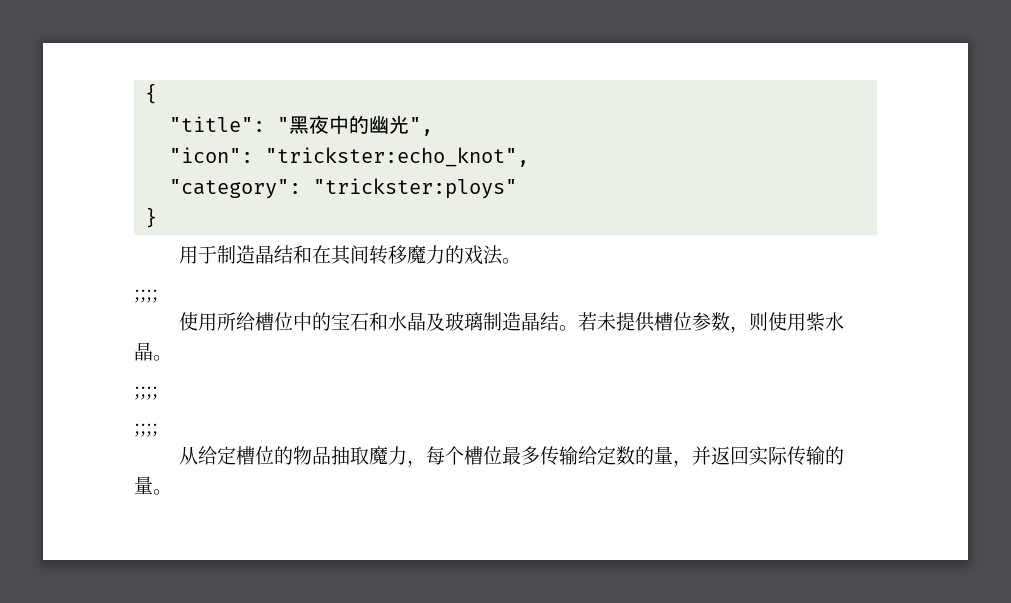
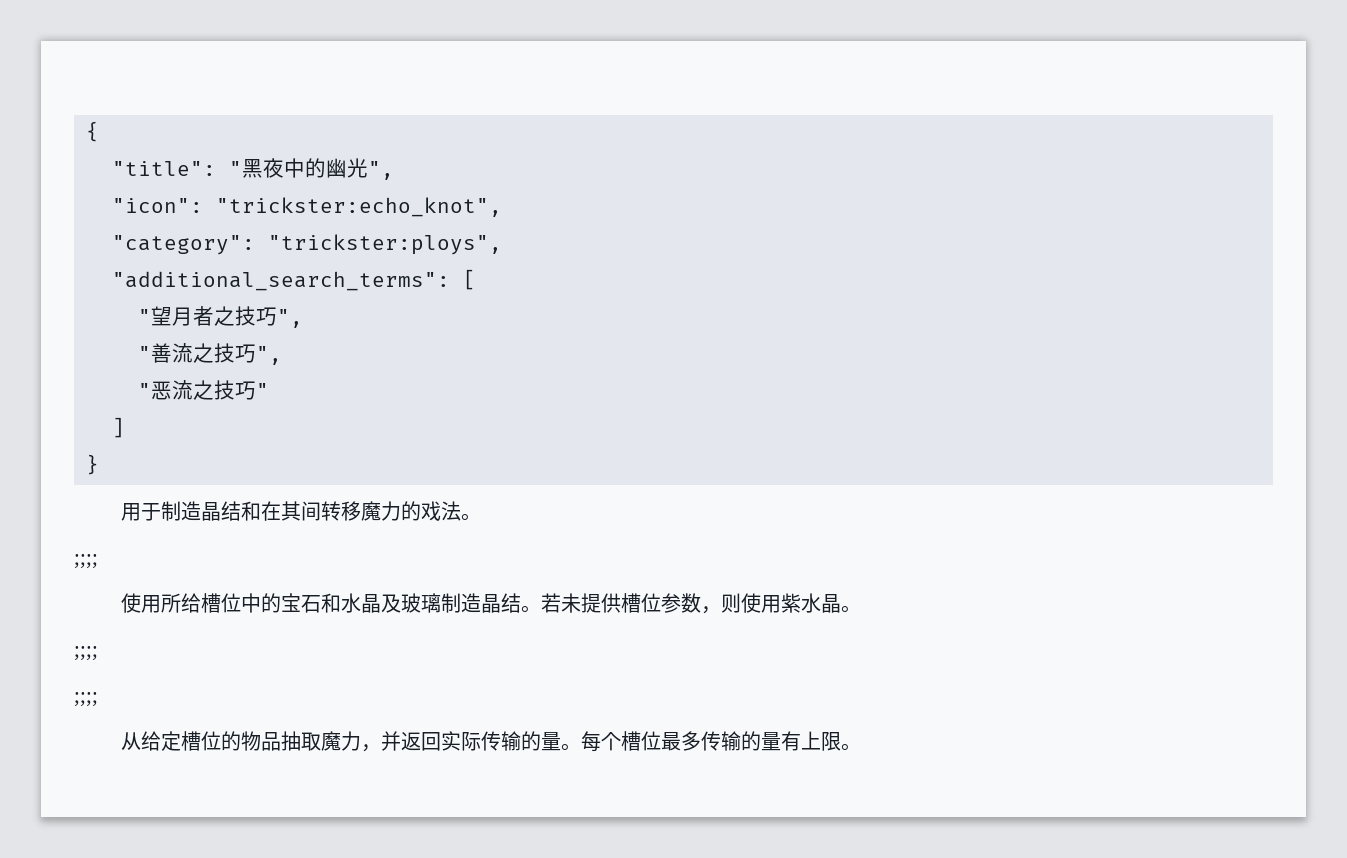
[313,178,518,199] "trickster:ploys" -> [268,234,502,255] [112,269,476,291] [138,306,303,328] [138,343,282,365] [138,380,269,400] [112,417,125,438] "trickster:ploys", // "additional_search_terms": [ // "望月者之技巧", // "善流之技巧", // "恶流之技巧" // ]
[426,446,693,467] 每个槽位最多传输给定数的量， -> (381, 748) none
(172, 492) none -> [580,731,861,752] 每个槽位最多传输的量有上限。

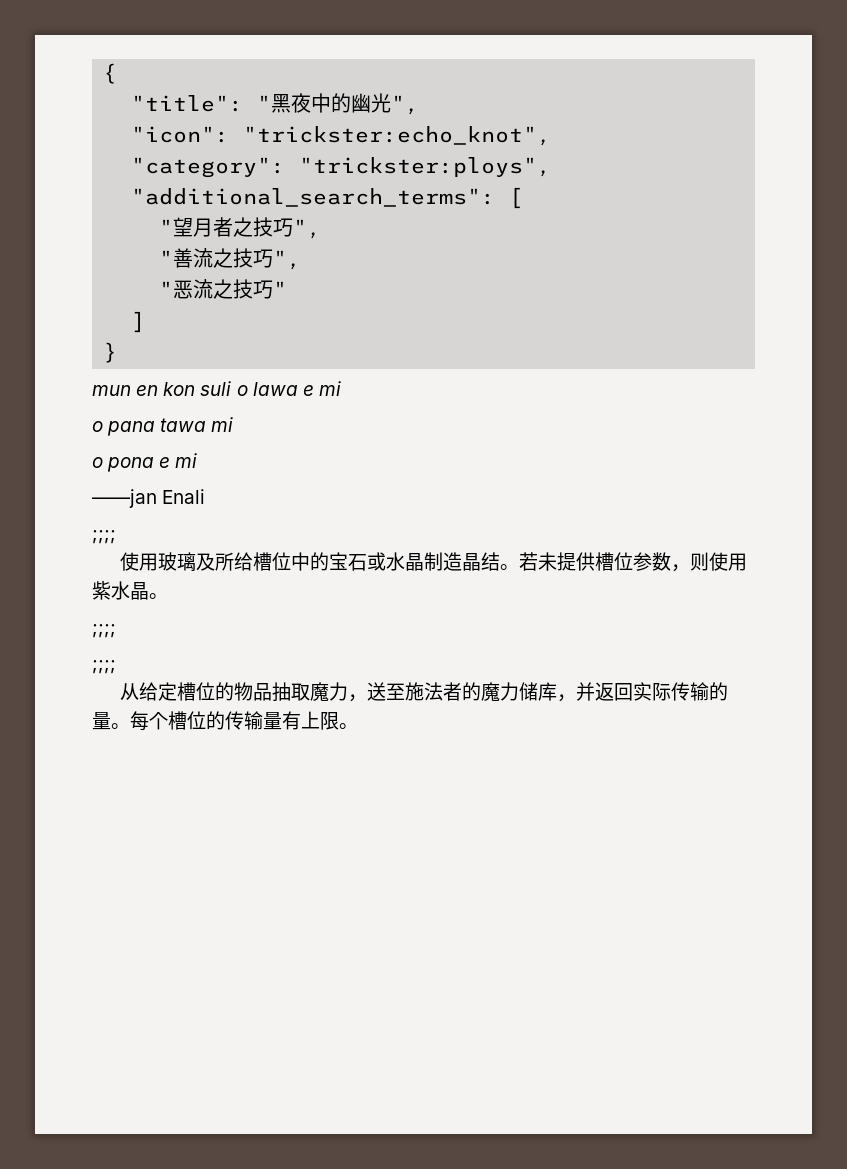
[120,501,481,521] 用于制造晶结和在其间转移魔力的戏法。 -> [92,381,341,396] [92,417,234,436] [92,453,198,472] [92,489,206,508] mun en kon suli o lawa e mi // o pana tawa mi // o pona e mi // ——jan Enali
(161, 604) none -> [157,552,215,571] 玻璃及
[320,593,441,613] 和水晶及玻璃 -> [366,552,424,571] 或水晶
(381, 748) none -> [366,682,576,702] 送至施法者的魔力储库，
[660,731,761,751] 最多传输的 -> [206,711,263,730] 的传输

